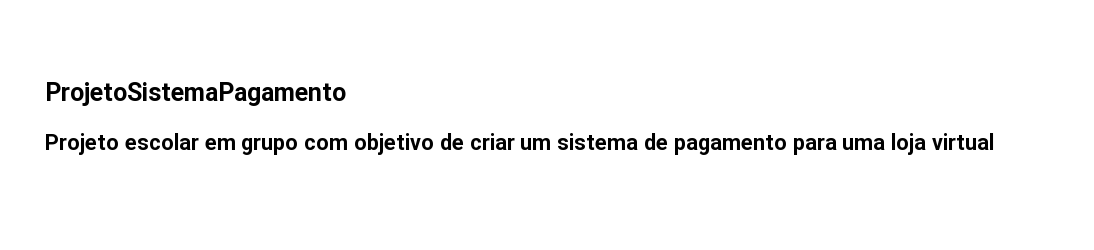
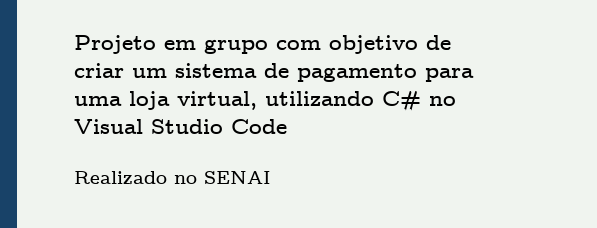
[45,82,346,106] [45,133,199,155] ProjetoSistemaPagamento // Projeto escolar -> [74,35,156,54] Projeto
[932,133,995,150] virtual -> [177,91,456,111] [74,119,287,134] [74,171,271,186] virtual, utilizando C# no Visual Studio Code // Realizado no SENAI

